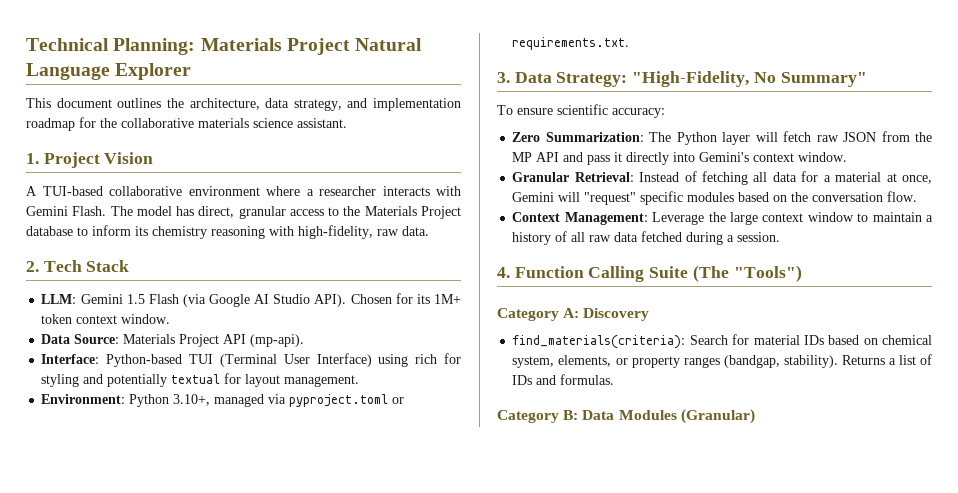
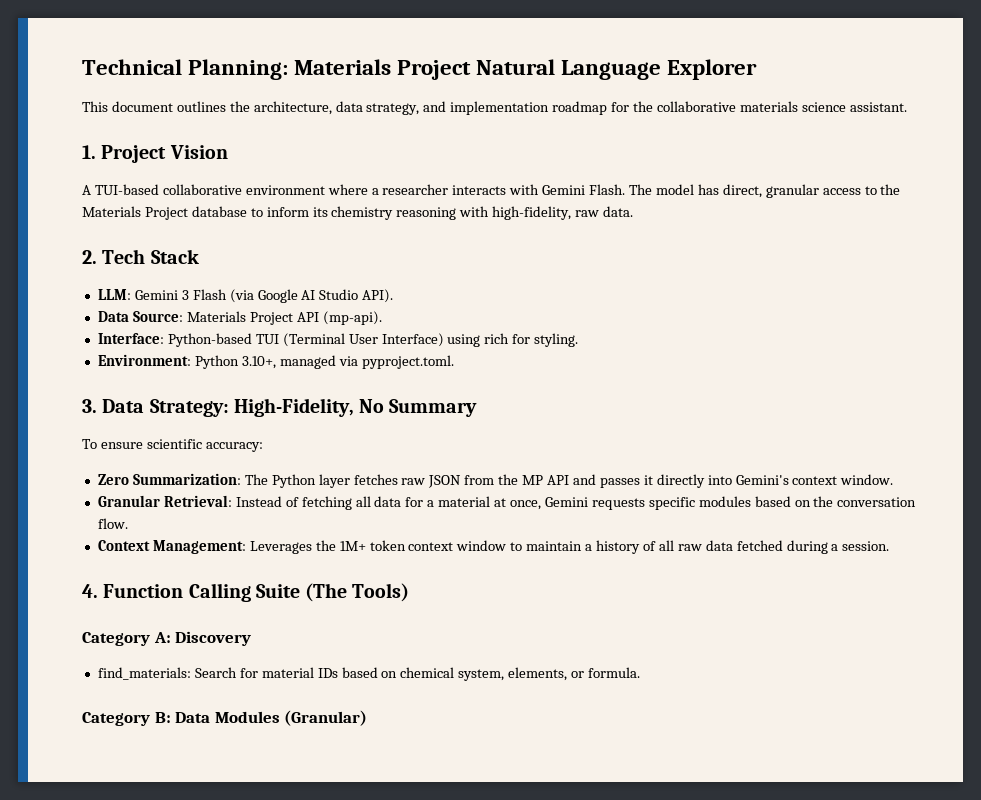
[126,294,145,304] 1.5 -> [181,290,189,300] 3
[350,293,461,304] [41,314,171,324] Chosen for its 1M+ token context window. -> (394, 296) none
[41,373,360,387] styling and potentially textual for layout management. -> [534,333,579,347] styling.
[289,394,405,407] [512,37,630,50] pyproject.toml or requirements.txt. -> [361,355,454,369] pyproject.toml.
[632,71,867,87] "High-Fidelity, No Summary" -> [233,398,478,417] High-Fidelity, No Summary
[755,131,812,142] will fetch -> [353,474,398,485] fetches
[587,155,611,165] pass -> [599,478,640,488] passes
[558,192,637,205] will "request" -> [591,498,645,510] requests
[652,212,758,225] Leverage the large -> [249,540,406,554] Leverages the 1M+ token
[733,265,802,282] "Tools") -> [352,583,410,602] Tools)
[512,335,686,349] find_materials(criteria): -> [97,667,191,680] find_materials:
[631,354,932,368] [512,374,615,385] property ranges (bandgap, stability). Returns a list of IDs and formulas. -> [588,667,641,678] formula.

